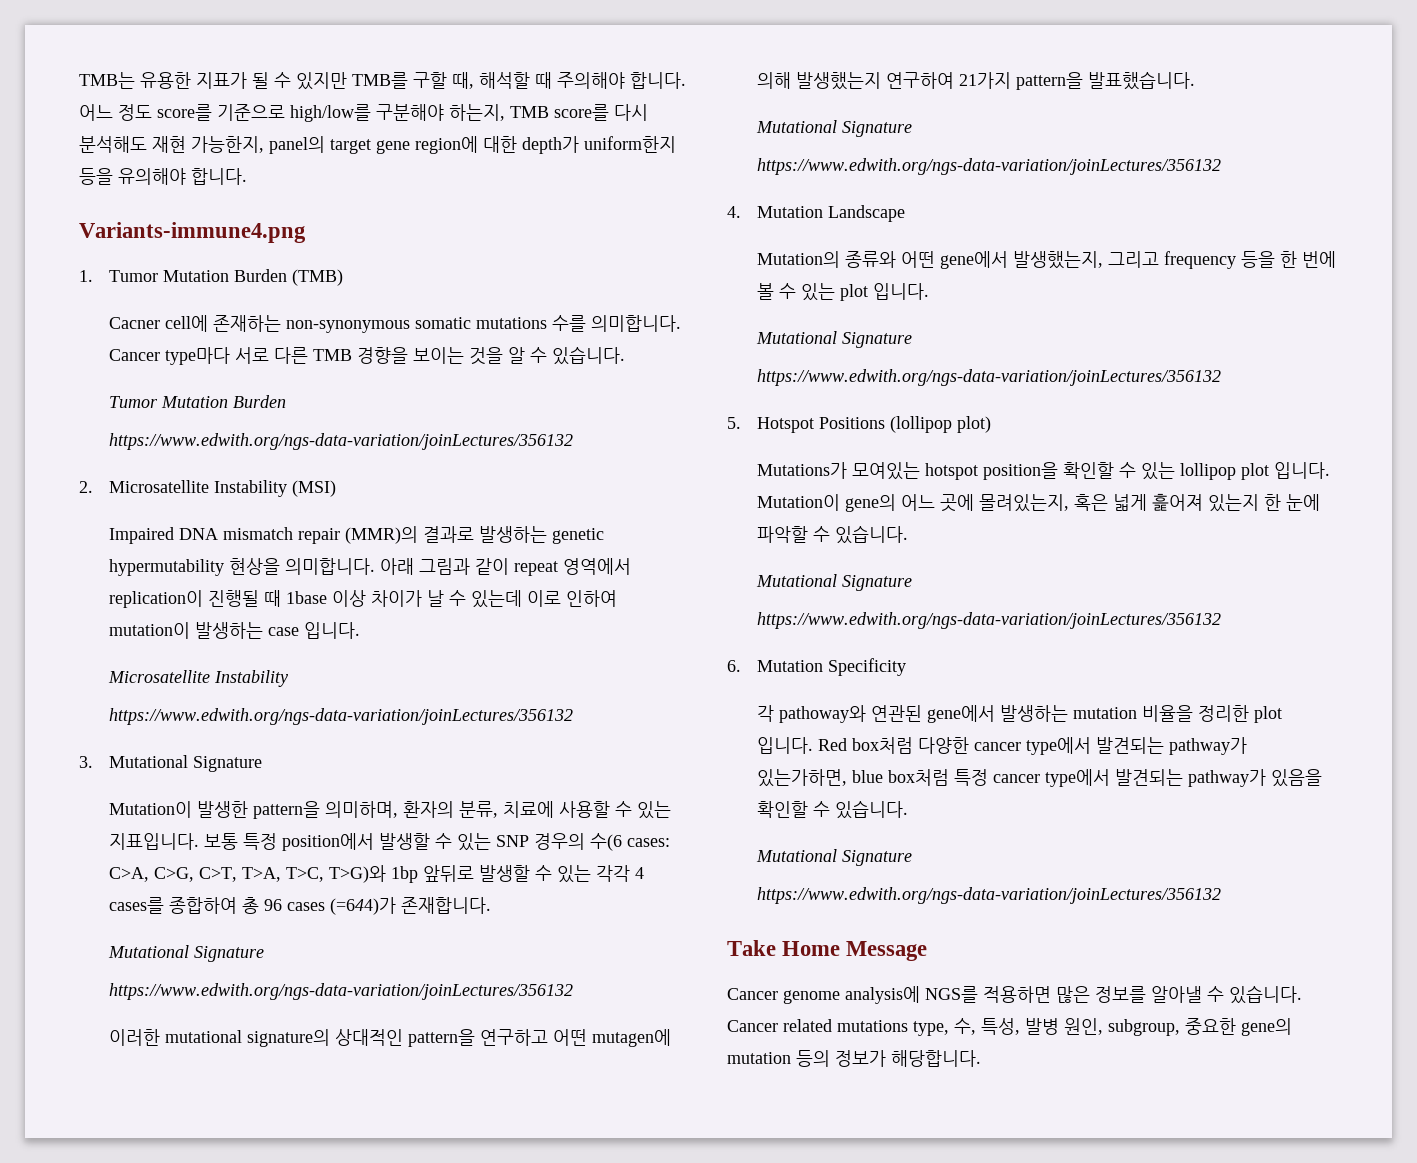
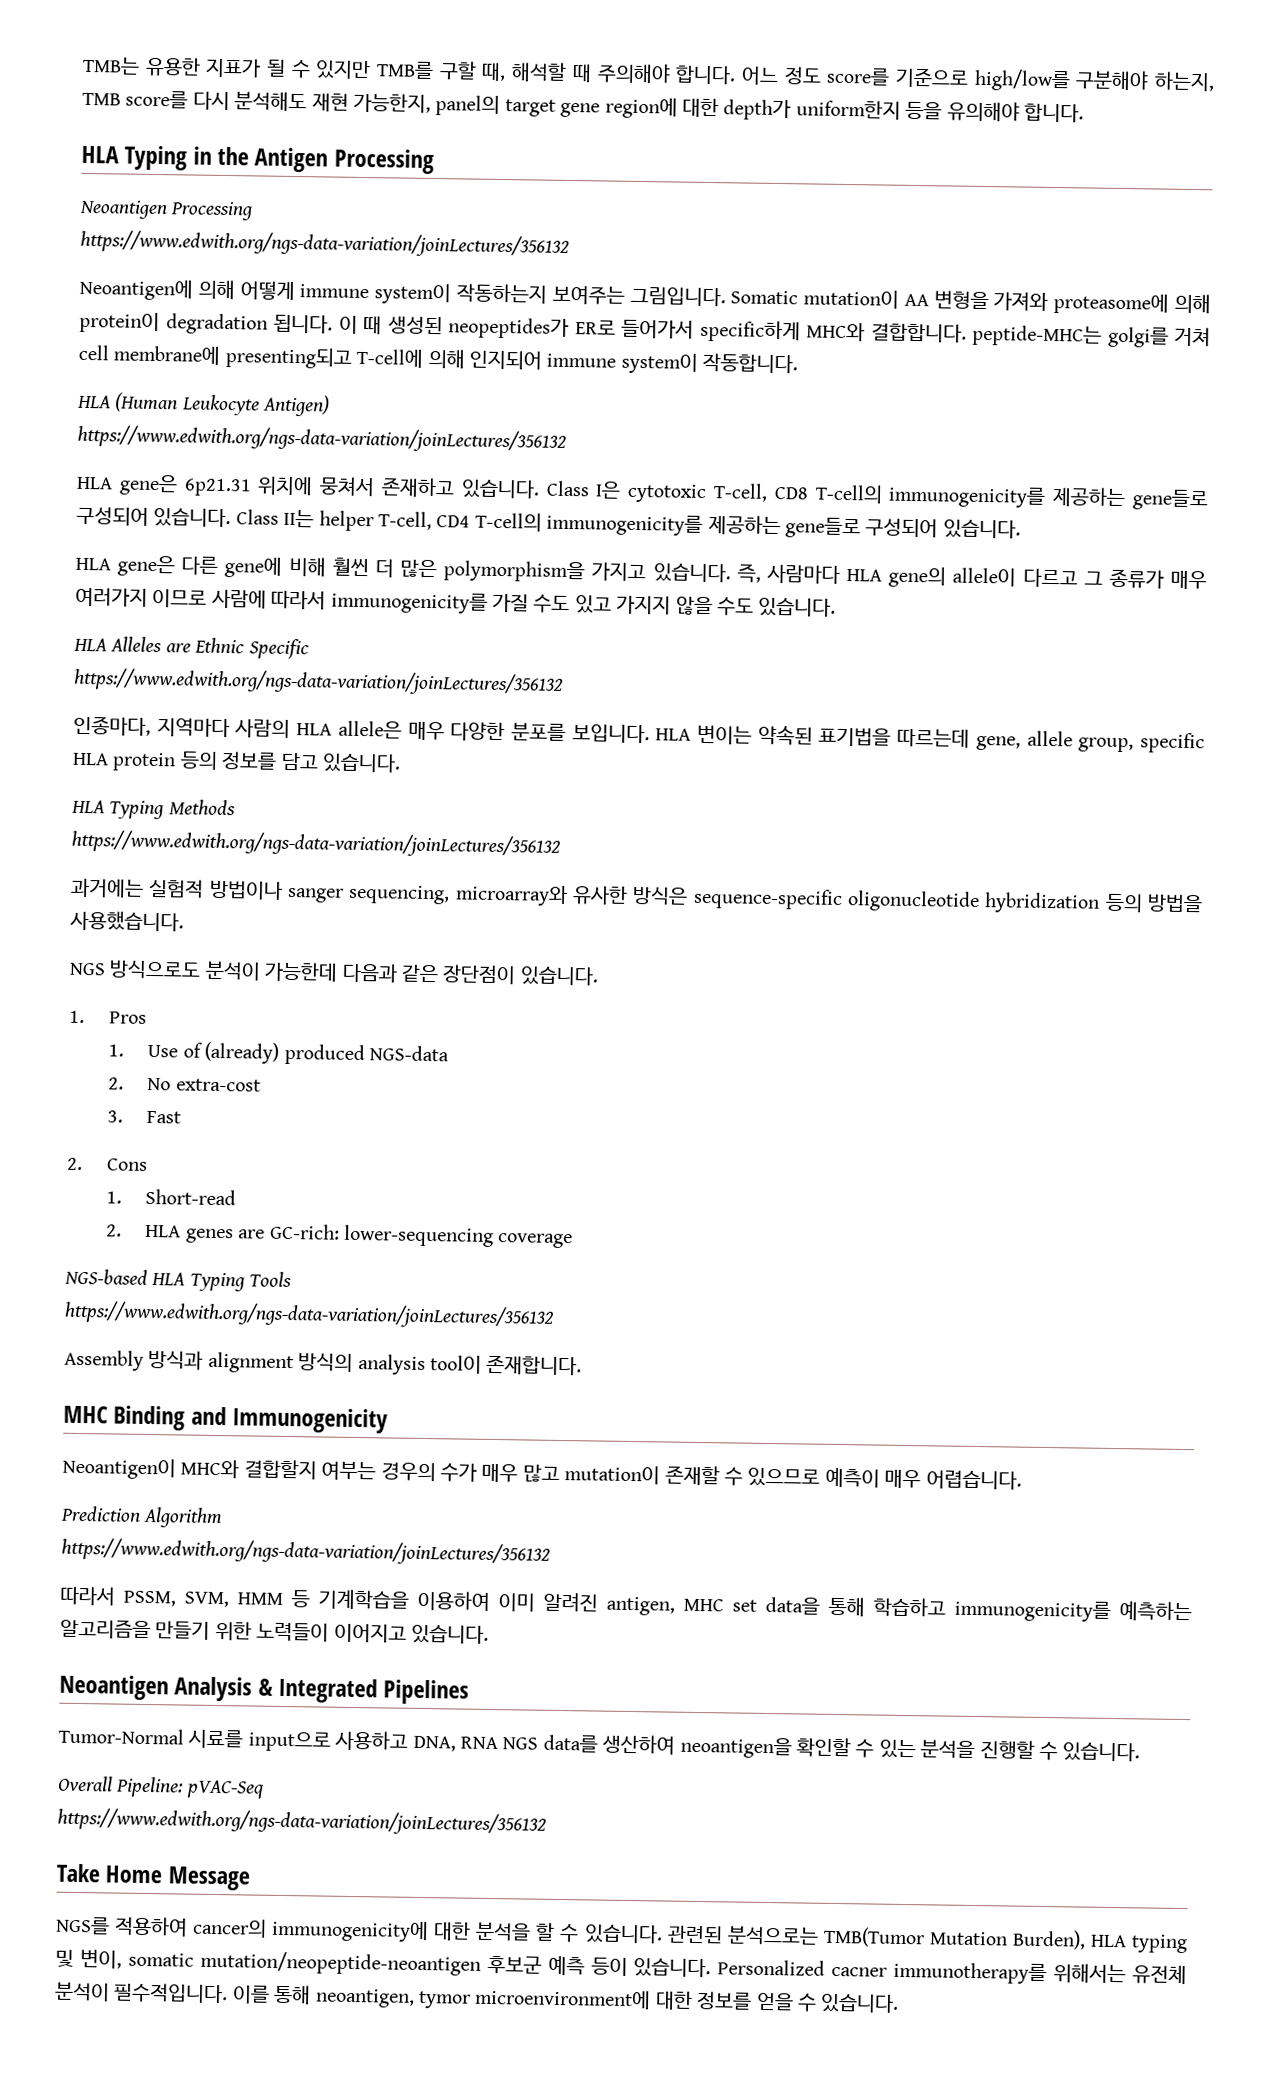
[79,222,306,243] [79,269,343,286] [108,315,681,333] [108,346,625,365] [108,395,286,408] [108,433,573,450] [79,480,336,497] [108,526,604,544] [108,558,631,576] [108,590,617,608] [108,622,360,639] [107,670,288,687] [108,708,573,725] [79,755,262,772] [108,801,671,819] [108,833,670,851] [108,865,644,883] [108,897,491,915] [107,945,264,962] [108,983,573,1000] [108,1029,671,1047] [756,71,1195,90] [755,120,912,137] [756,158,1221,175] [727,205,905,222] [756,251,1336,269] [756,283,929,301] [755,331,912,348] [756,369,1221,386] [727,416,991,433] [756,462,1330,480] [756,493,1320,512] [756,525,908,544] [755,574,912,591] [756,612,1221,629] [727,658,906,676] [756,705,1282,723] [756,737,1247,755] [756,769,1322,787] [756,800,908,819] [755,849,912,866] [756,887,1221,904] [727,940,928,961] [727,985,1302,1004] [727,1018,1292,1036] [727,1050,981,1067] Variants-immune4.png // 1. Tumor Mutation Burden (TMB) // Cacner cell에 존재하는 non-synonymous somatic mutations 수를 의미합니다. Cancer type마다 서로 다른 TMB 경향을 보이는 것을 알 수 있습니다. // Tumor Mutation Burden // https://www.edwith.org/ngs-data-variation/joinLectures/356132 // 2. Microsatellite Instability (MSI) // Impaired DNA mismatch repair (MMR)의 결과로 발생하는 genetic hypermutability 현상을 의미합니다. 아래 그림과 같이 repeat 영역에서 replication이 진행될 때 1base 이상 차이가 날 수 있는데 이로 인하여 mutation이 발생하는 case 입니다. // Microsatellite Instability // https://www.edwith.org/ngs-data-variation/joinLectures/356132 // 3. Mutational Signature // Mutation이 발생한 pattern을 의미하며, 환자의 분류, 치료에 사용할 수 있는 지표입니다. 보통 특정 position에서 발생할 수 있는 SNP 경우의 수(6 cases: C>A, C>G, C>T, T>A, T>C, T>G)와 1bp 앞뒤로 발생할 수 있는 각각 4 cases를 종합하여 총 96 cases (=644)가 존재합니다. // Mutational Signature // https://www.edwith.org/ngs-data-variation/joinLectures/356132 // 이러한 mutational signature의 상대적인 pattern을 연구하고 어떤 mutagen에 의해 발생했는지 연구하여 21가지 pattern을 발표했습니다. // Mutational Signature // https://www.edwith.org/ngs-data-variation/joinLectures/356132 // 4. Mutation Landscape // Mutation의 종류와 어떤 gene에서 발생했는지, 그리고 frequency 등을 한 번에 볼 수 있는 plot 입니다. // Mutational Signature // https://www.edwith.org/ngs-data-variation/joinLectures/356132 // 5. Hotspot Positions (lollipop plot) // Mutations가 모여있는 hotspot position을 확인할 수 있는 lollipop plot 입니다. Mutation이 gene의 어느 곳에 몰려있는지, 혹은 넓게 흝어져 있는지 한 눈에 파악할 수 있습니다. // Mutational Signature // https://www.edwith.org/ngs-data-variation/joinLectures/356132 // 6. Mutation Specificity // 각 pathoway와 연관된 gene에서 발생하는 mutation 비율을 정리한 plot 입니다. Red box처럼 다양한 cancer type에서 발견되는 pathway가 있는가하면, blue box처럼 특정 cancer type에서 발견되는 pathway가 있음을 확인할 수 있습니다. // Mutational Signature // https://www.edwith.org/ngs-data-variation/joinLectures/356132 // Take Home Message // Cancer genome analysis에 NGS를 적용하면 많은 정보를 알아낼 수 있습니다. Cancer related mutations type, 수, 특성, 발병 원인, subgroup, 중요한 gene의 mutation 등의 정보가 해당합니다. -> [81,145,434,174] [79,199,254,221] [80,229,569,258] [79,278,1211,315] [79,311,1211,348] [78,344,799,374] [77,392,331,417] [77,424,566,453] [76,474,1209,511] [76,506,1021,539] [75,555,1207,590] [75,587,837,617] [73,636,310,660] [74,667,563,696] [73,715,1206,754] [72,750,401,773] [71,799,236,820] [71,829,560,858] [70,877,1203,914] [69,910,184,932] [69,959,599,986] [69,1010,147,1024] [107,1041,449,1066] [107,1077,261,1092] [106,1110,182,1124] [67,1157,148,1171] [105,1188,237,1206] [105,1223,574,1249] [64,1268,293,1292] [64,1300,554,1329] [64,1349,583,1376] [63,1405,389,1434] [62,1457,1022,1490] [60,1505,224,1529] [61,1537,550,1566] [60,1586,1192,1622] [60,1618,489,1644] [59,1674,470,1705] [58,1727,1141,1762] [58,1775,264,1799] [57,1807,546,1836] [56,1863,250,1891] [55,1916,1189,1954] [55,1949,1187,1985] [55,1981,900,2013] HLA Typing in the Antigen Processing // Neoantigen Processing // https://www.edwith.org/ngs-data-variation/joinLectures/356132 // Neoantigen에 의해 어떻게 immune system이 작동하는지 보여주는 그림입니다. Somatic mutation이 AA 변형을 가져와 proteasome에 의해 protein이 degradation 됩니다. 이 때 생성된 neopeptides가 ER로 들어가서 specific하게 MHC와 결합합니다. peptide-MHC는 golgi를 거쳐 cell membrane에 presenting되고 T-cell에 의해 인지되어 immune system이 작동합니다. // HLA (Human Leukocyte Antigen) // https://www.edwith.org/ngs-data-variation/joinLectures/356132 // HLA gene은 6p21.31 위치에 뭉쳐서 존재하고 있습니다. Class I은 cytotoxic T-cell, CD8 T-cell의 immunogenicity를 제공하는 gene들로 구성되어 있습니다. Class II는 helper T-cell, CD4 T-cell의 immunogenicity를 제공하는 gene들로 구성되어 있습니다. // HLA gene은 다른 gene에 비해 훨씬 더 많은 polymorphism을 가지고 있습니다. 즉, 사람마다 HLA gene의 allele이 다르고 그 종류가 매우 여러가지 이므로 사람에 따라서 immunogenicity를 가질 수도 있고 가지지 않을 수도 있습니다. // HLA Alleles are Ethnic Specific // https://www.edwith.org/ngs-data-variation/joinLectures/356132 // 인종마다, 지역마다 사람의 HLA allele은 매우 다양한 분포를 보입니다. HLA 변이는 약속된 표기법을 따르는데 gene, allele group, specific HLA protein 등의 정보를 담고 있습니다. // HLA Typing Methods // https://www.edwith.org/ngs-data-variation/joinLectures/356132 // 과거에는 실험적 방법이나 sanger sequencing, microarray와 유사한 방식은 sequence-specific oligonucleotide hybridization 등의 방법을 사용했습니다. // NGS 방식으로도 분석이 가능한데 다음과 같은 장단점이 있습니다. // 1. Pros // 1. Use of (already) produced NGS-data // 2. No extra-cost // 3. Fast // 2. Cons // 1. Short-read // 2. HLA genes are GC-rich: lower-sequencing coverage // NGS-based HLA Typing Tools // https://www.edwith.org/ngs-data-variation/joinLectures/356132 // Assembly 방식과 alignment 방식의 analysis tool이 존재합니다. // MHC Binding and Immunogenicity // Neoantigen이 MHC와 결합할지 여부는 경우의 수가 매우 많고 mutation이 존재할 수 있으므로 예측이 매우 어렵습니다. // Prediction Algorithm // https://www.edwith.org/ngs-data-variation/joinLectures/356132 // 따라서 PSSM, SVM, HMM 등 기계학습을 이용하여 이미 알려진 antigen, MHC set data을 통해 학습하고 immunogenicity를 예측하는 알고리즘을 만들기 위한 노력들이 이어지고 있습니다. // Neoantigen Analysis & Integrated Pipelines // Tumor-Normal 시료를 input으로 사용하고 DNA, RNA NGS data를 생산하여 neoantigen을 확인할 수 있는 분석을 진행할 수 있습니다. // Overall Pipeline: pVAC-Seq // https://www.edwith.org/ngs-data-variation/joinLectures/356132 // Take Home Message // NGS를 적용하여 cancer의 immunogenicity에 대한 분석을 할 수 있습니다. 관련된 분석으로는 TMB(Tumor Mutation Burden), HLA typing 및 변이, somatic mutation/neopeptide-neoantigen 후보군 예측 등이 있습니다. Personalized cacner immunotherapy를 위해서는 유전체 분석이 필수적입니다. 이를 통해 neoantigen, tymor microenvironment에 대한 정보를 얻을 수 있습니다.

